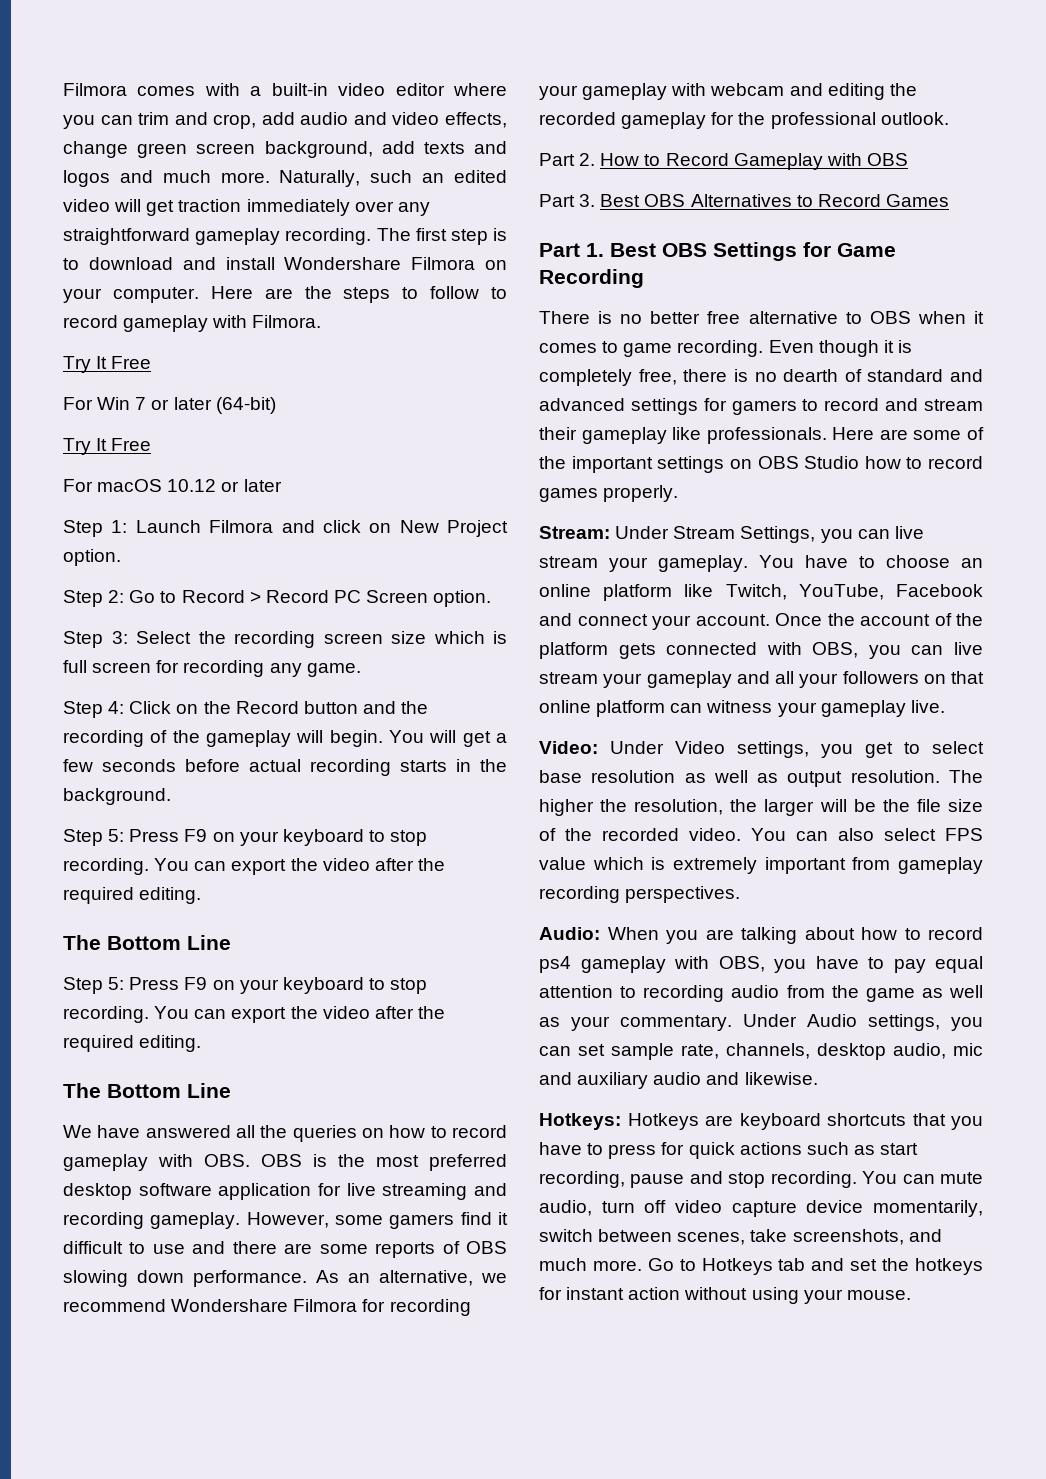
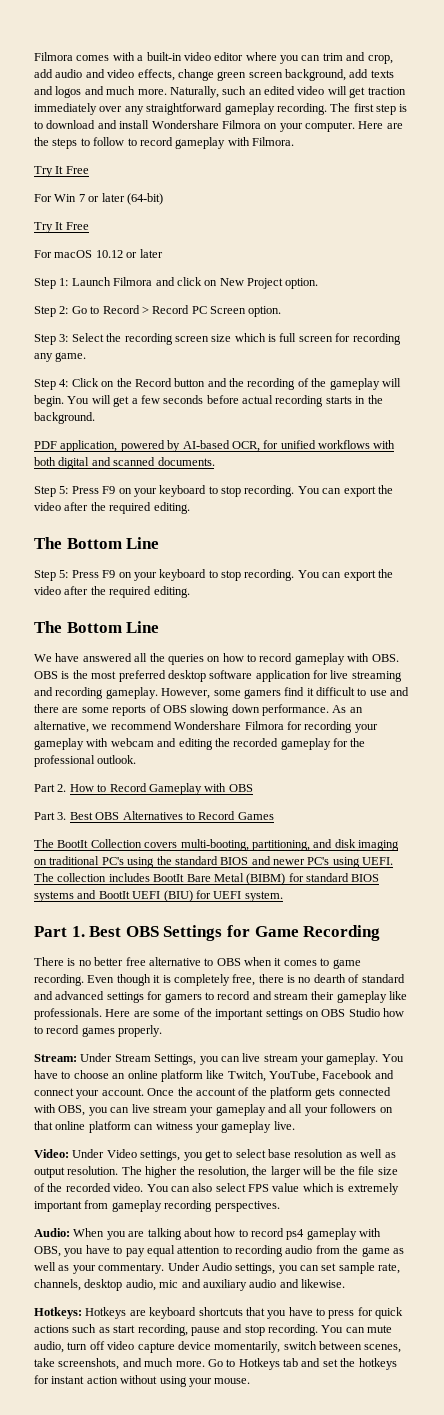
(171, 796) none -> [34,440,396,452] [34,457,215,469] // PDF application, powered by AI-based OCR, for unified workflows with both digital and scanned documents.
(949, 200) none -> [34,839,399,851] [34,856,394,868] [34,873,380,885] [34,890,283,902] // The BootIt Collection covers multi-booting, partitioning, and disk imaging on traditional PC's using the standard BIOS and newer PC's using UEFI. The collection includes BootIt Bare Metal (BIBM) for standard BIOS systems and BootIt UEFI (BIU) for UEFI system.

